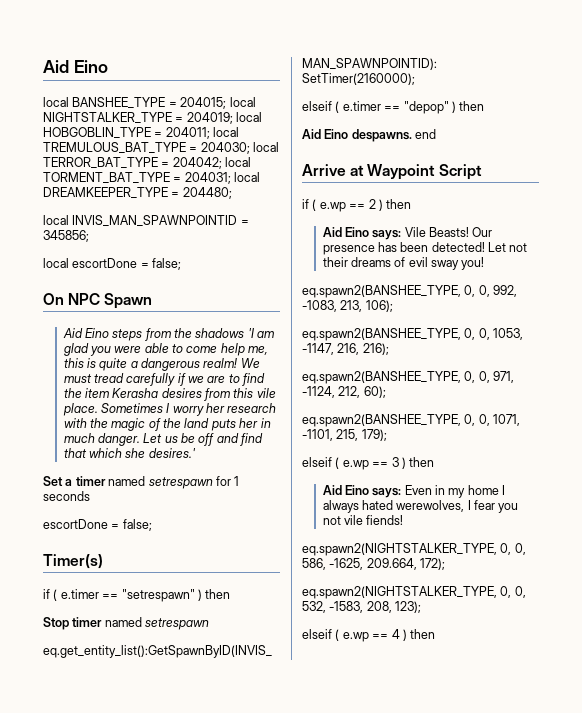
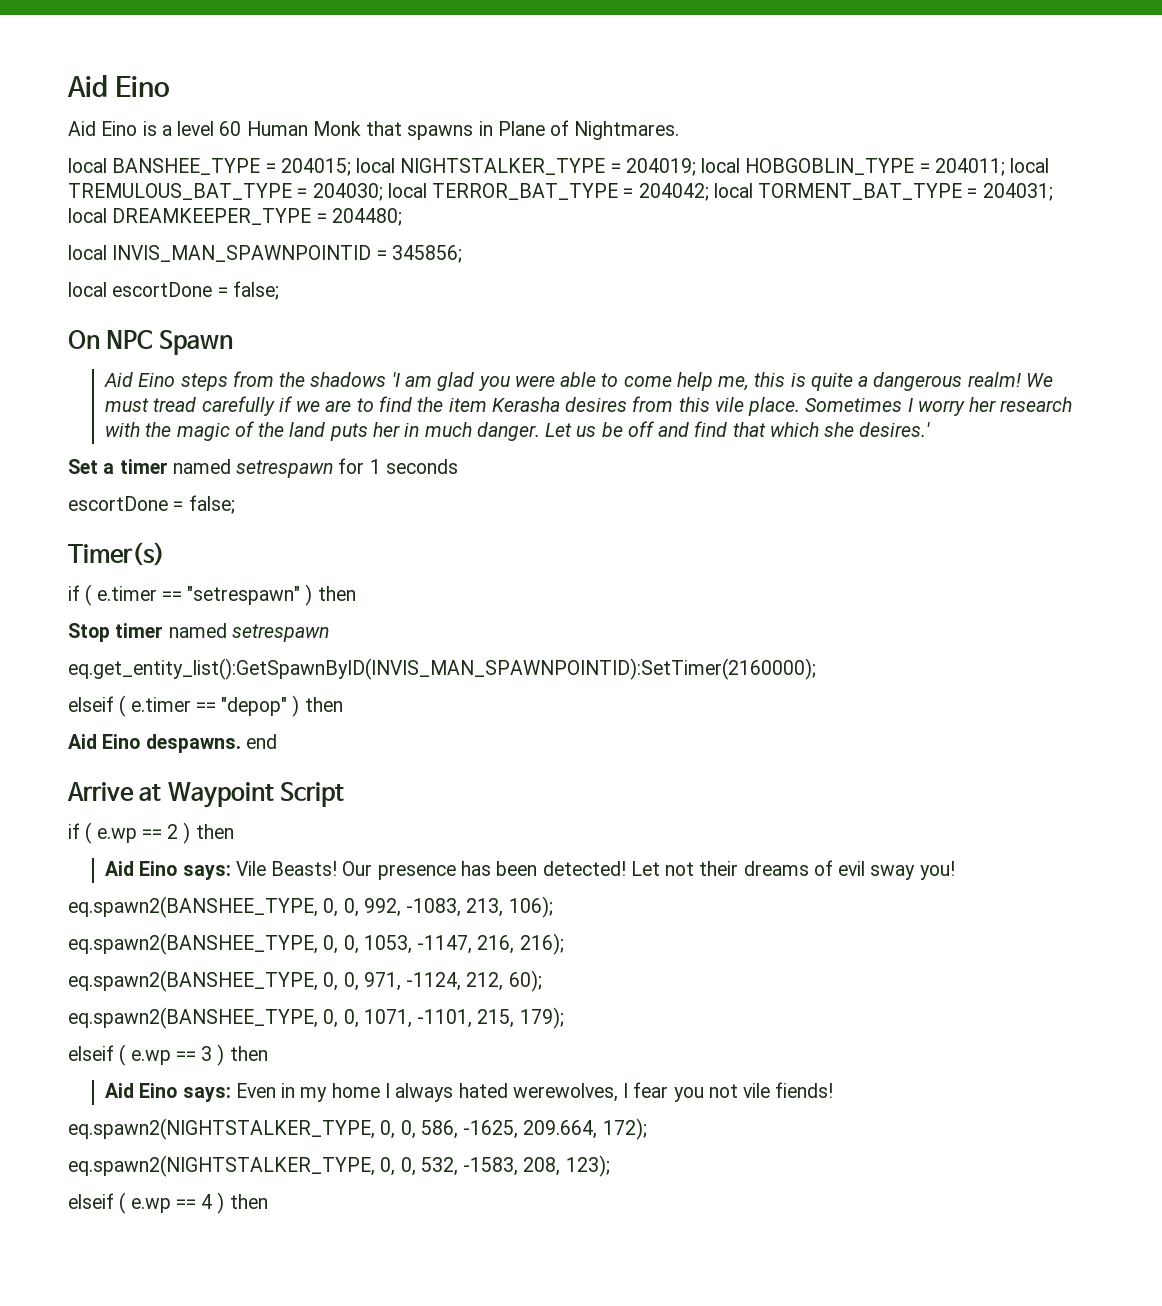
[43,60,108,73] Aid Eino -> [67,75,171,97] [68,120,680,140] Aid Eino // Aid Eino is a level 60 Human Monk that spawns in Plane of Nightmares.

